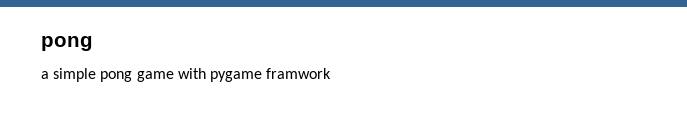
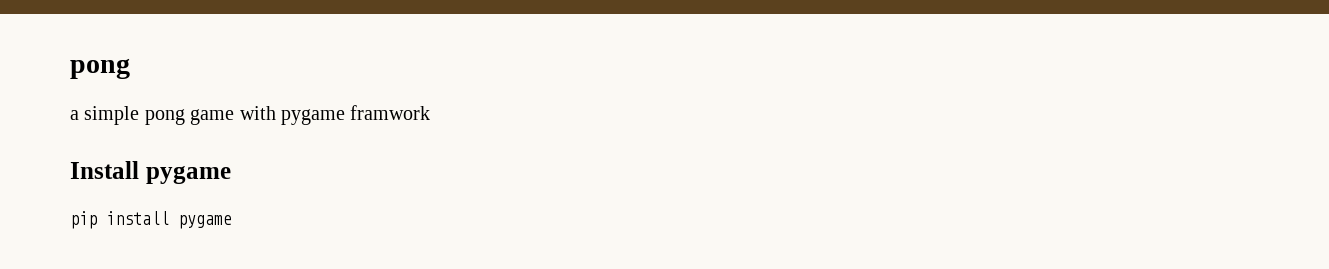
(332, 73) none -> [70,161,231,184] [70,211,232,229] // Install pygame // pip install pygame

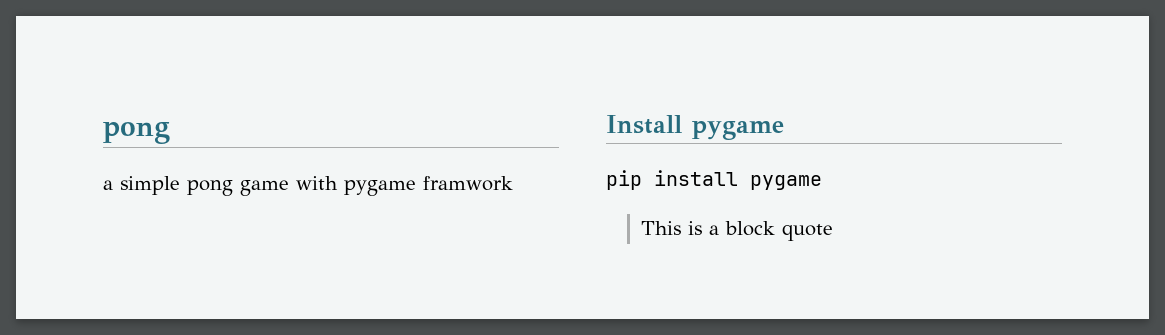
(232, 222) none -> [641,221,834,241] // This is a block quote

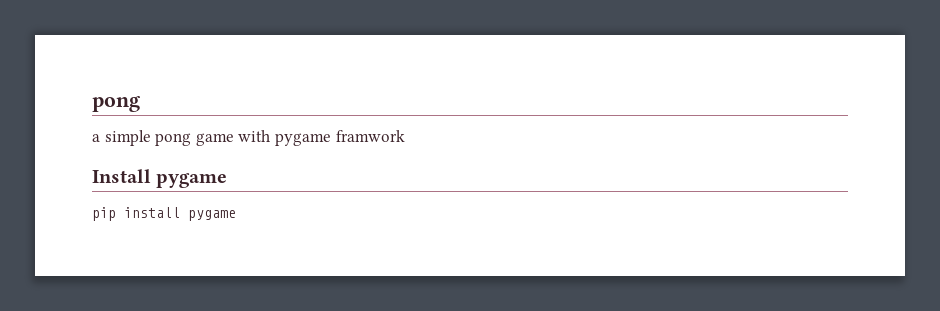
[641,221,834,241] // This is a block quote -> (236, 215) none

